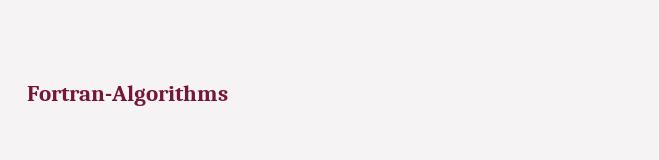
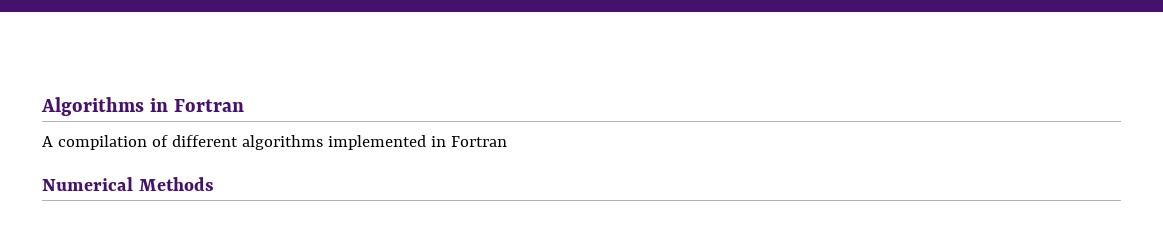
[27,85,228,106] Fortran-Algorithms -> [41,97,244,116] [42,135,507,150] [42,177,214,191] Algorithms in Fortran // A compilation of different algorithms implemented in Fortran // Numerical Methods

